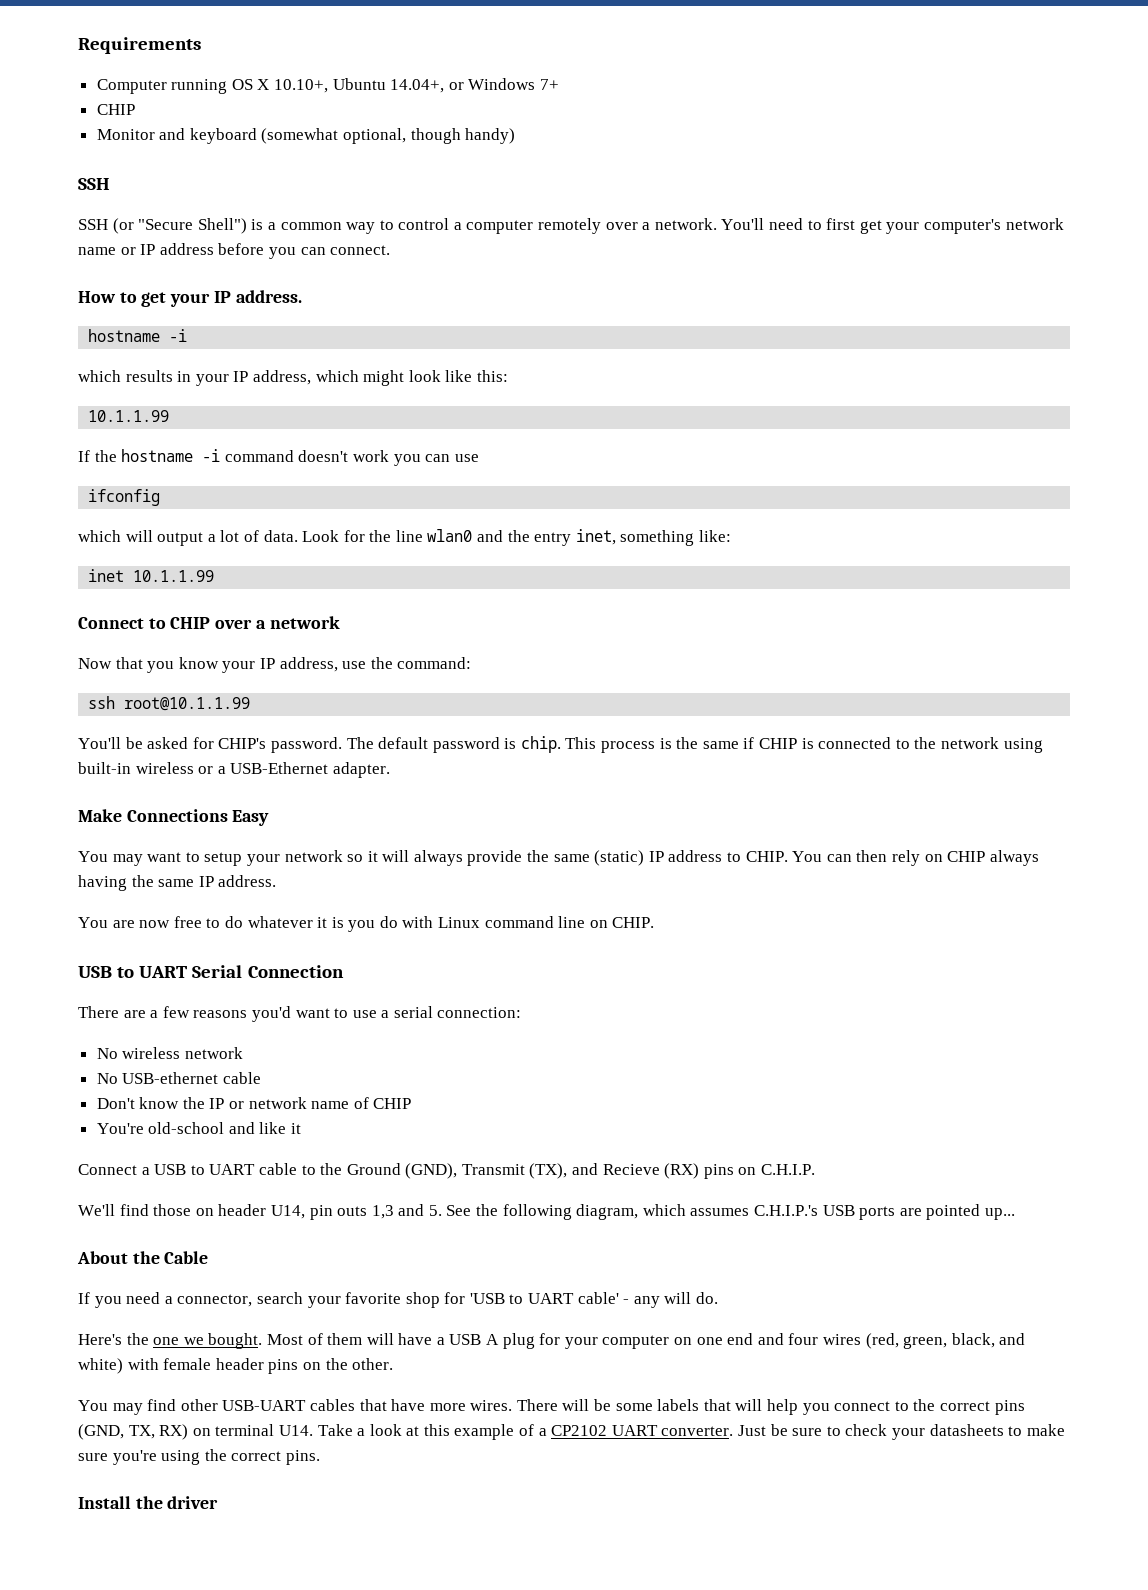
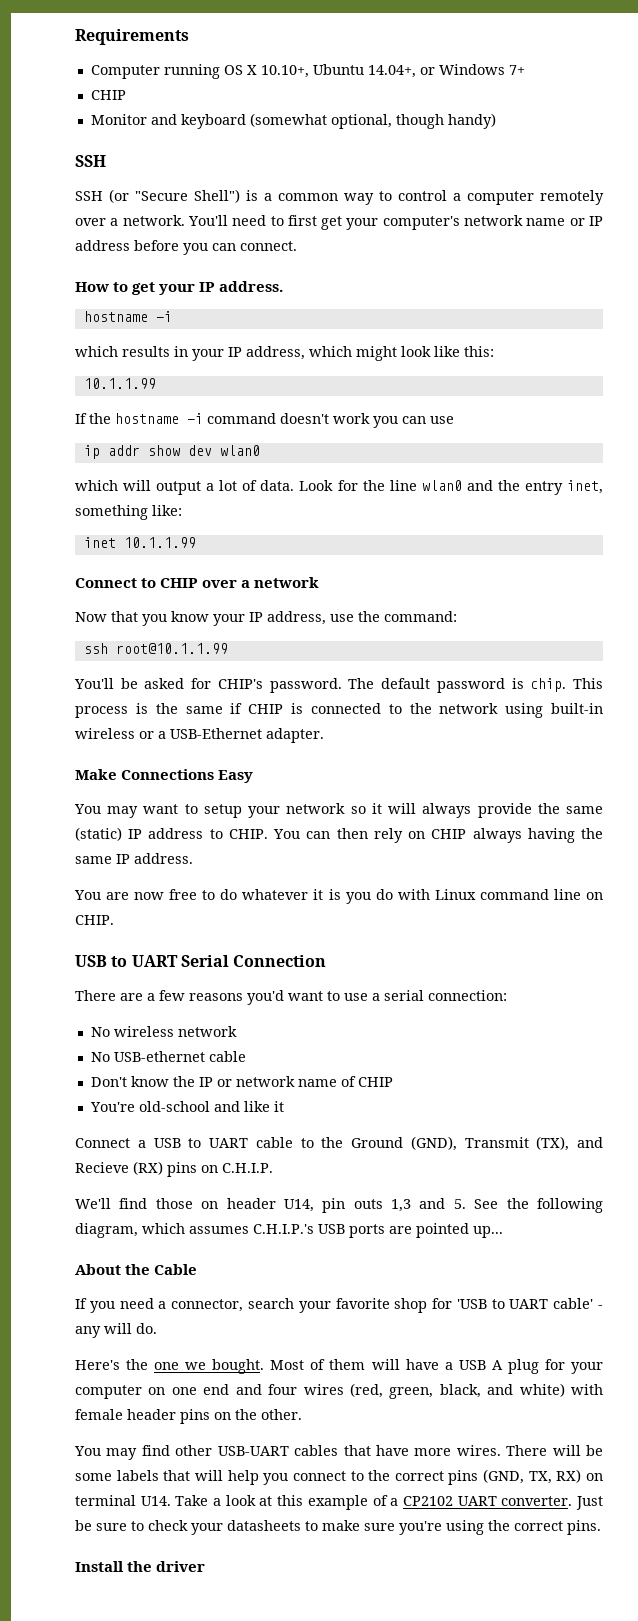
[88,489,161,506] ifconfig -> [83,445,260,459] ip addr show dev wlan0

